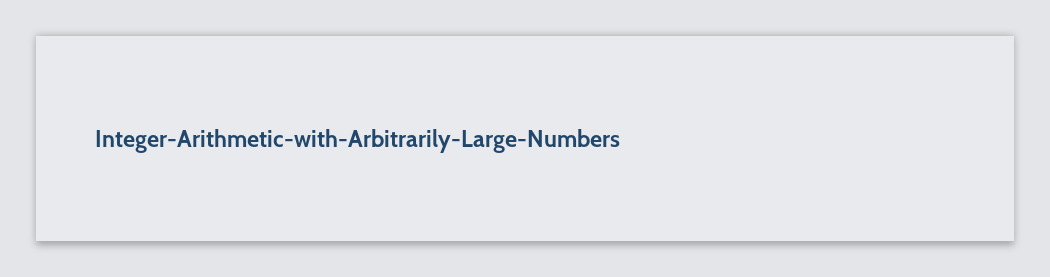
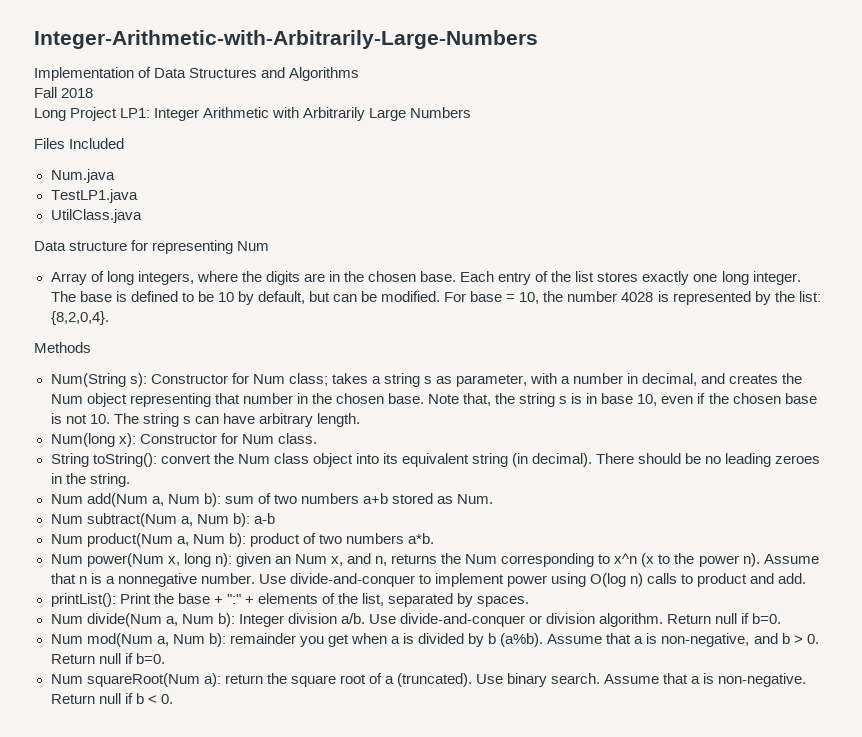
(620, 141) none -> [34,67,360,81] [34,87,94,98] [34,107,472,121] [34,138,125,149] [50,169,115,183] [50,189,138,203] [50,209,142,223] [34,240,270,254] [50,271,801,285] [50,291,821,305] [50,311,109,325] [34,342,91,353] [50,373,803,387] [50,393,817,407] [50,413,360,427] [50,433,317,447] [50,453,821,467] [50,473,130,487] [50,493,494,507] [50,513,275,527] [50,533,434,547] [50,553,819,567] [50,573,807,587] [50,593,530,607] [50,613,782,627] [50,633,819,647] [50,653,165,664] [50,673,807,687] [50,693,173,704] // Implementation of Data Structures and Algorithms // Fall 2018 // Long Project LP1: Integer Arithmetic with Arbitrarily Large Numbers // Files Included // Num.java // TestLP1.java // UtilClass.java // Data structure for representing Num // Array of long integers, where the digits are in the chosen base. Each entry of the list stores exactly one long integer. The base is defined to be 10 by default, but can be modified. For base = 10, the number 4028 is represented by the list: {8,2,0,4}. // Methods // Num(String s): Constructor for Num class; takes a string s as parameter, with a number in decimal, and creates the Num object representing that number in the chosen base. Note that, the string s is in base 10, even if the chosen base is not 10. The string s can have arbitrary length. // Num(long x): Constructor for Num class. // String toString(): convert the Num class object into its equivalent string (in decimal). There should be no leading zeroes in the string. // Num add(Num a, Num b): sum of two numbers a+b stored as Num. // Num subtract(Num a, Num b): a-b // Num product(Num a, Num b): product of two numbers a*b. // Num power(Num x, long n): given an Num x, and n, returns the Num corresponding to x^n (x to the power n). Assume that n is a nonnegative number. Use divide-and-conquer to implement power using O(log n) calls to product and add. // printList(): Print the base + ":" + elements of the list, separated by spaces. // Num divide(Num a, Num b): Integer division a/b. Use divide-and-conquer or division algorithm. Return null if b=0. // Num mod(Num a, Num b): remainder you get when a is divided by b (a%b). Assume that a is non-negative, and b > 0. Return null if b=0. // Num squareRoot(Num a): return the square root of a (truncated). Use binary search. Assume that a is non-negative. Return null if b < 0.

